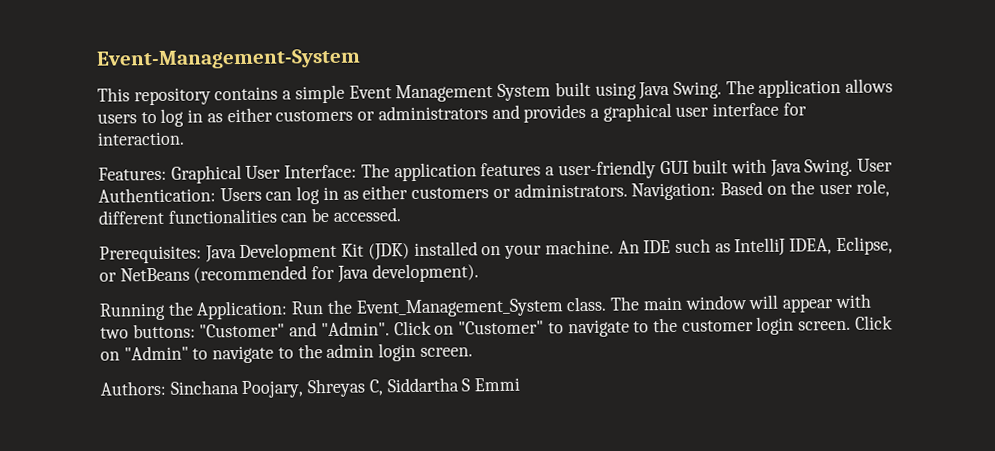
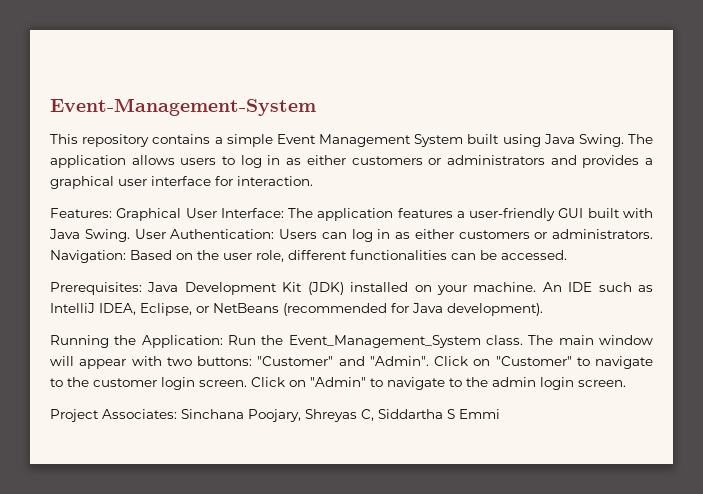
[100,380,166,396] Authors: -> [50,409,177,422] Project Associates:

